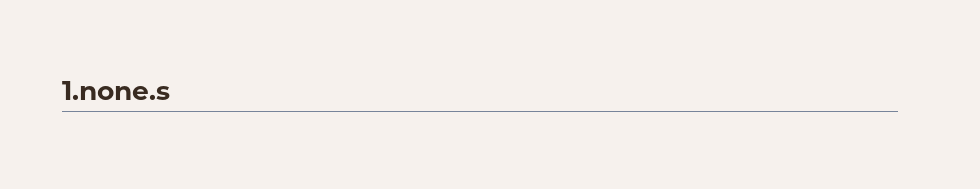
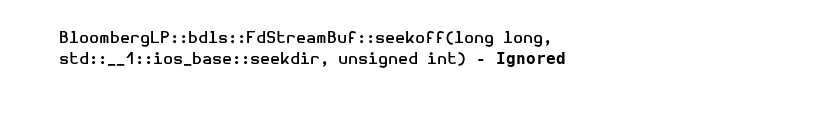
[62,81,170,100] 1.none.s -> [59,31,552,47] [59,52,566,68] BloombergLP::bdls::FdStreamBuf::seekoff(long long, std::__1::ios_base::seekdir, unsigned int) - Ignored

